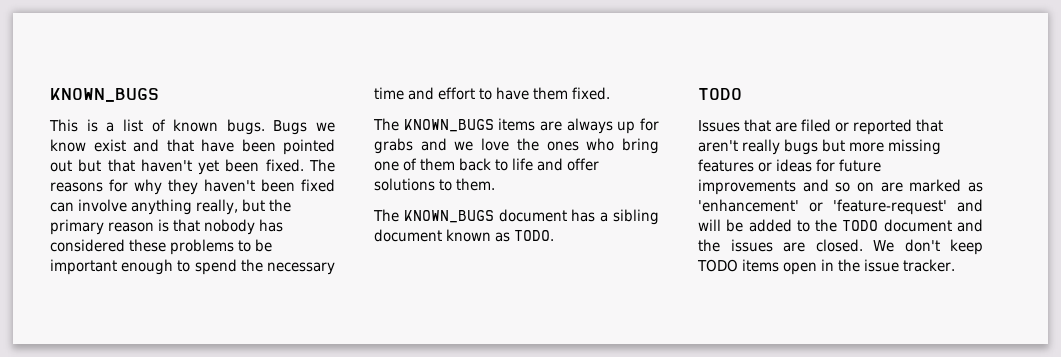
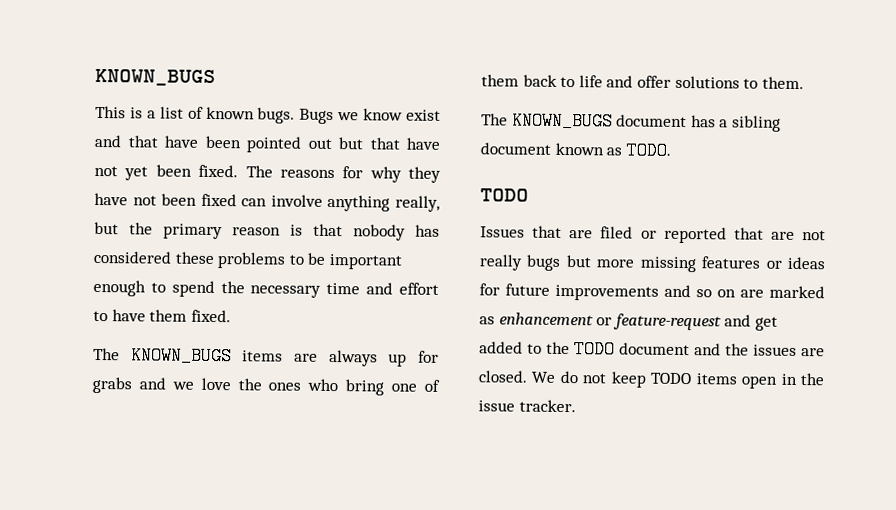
[140,159,192,172] haven't -> [406,137,441,150] [94,165,118,177] have not
[204,179,255,192] haven't -> [94,192,157,206] have not
[698,140,738,152] aren't -> [770,230,826,241] are not
[698,199,983,215] [698,219,744,232] 'enhancement' or 'feature-request' and will be -> [498,312,778,331] enhancement or feature-request and get
[904,239,940,252] don't -> [559,370,607,384] do not

